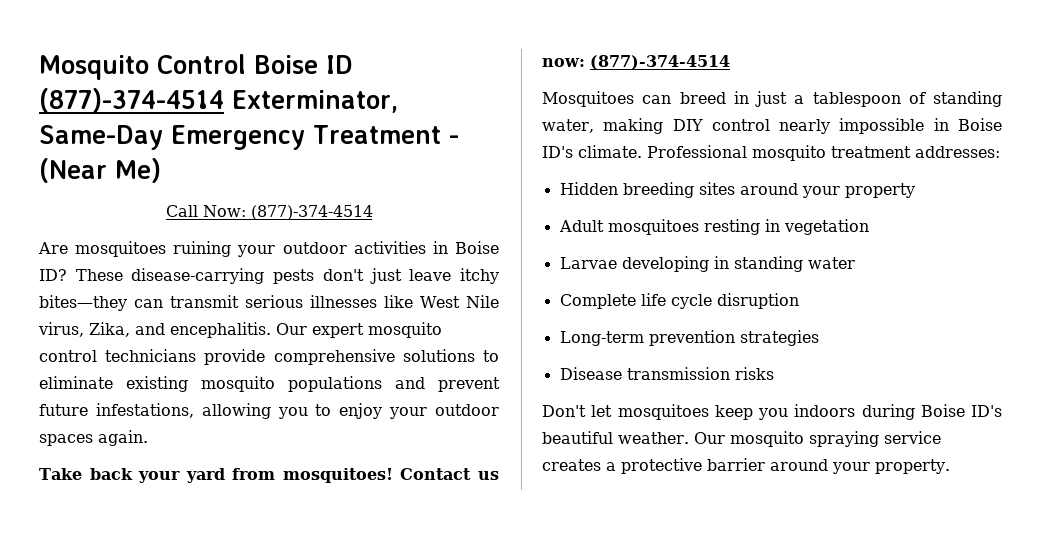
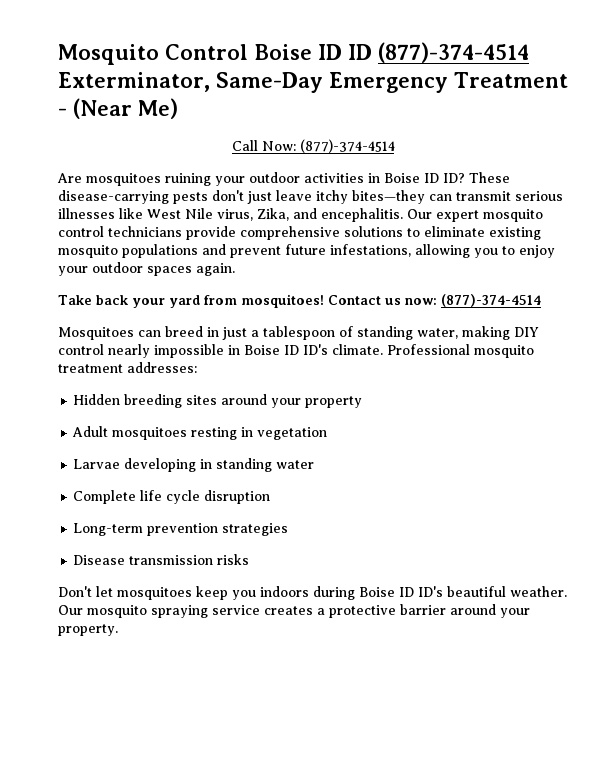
(353, 64) none -> [348,44,372,60] ID
(500, 247) none -> [424,173,439,183] ID
(1002, 124) none -> [284,345,299,355] ID
(965, 410) none -> [399,587,414,597] ID

